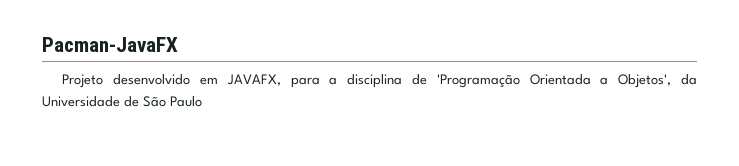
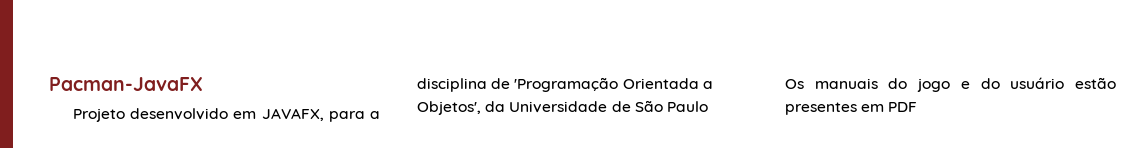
(202, 101) none -> [785,77,1116,92] [785,102,918,115] // Os manuais do jogo e do usuário estão presentes em PDF

